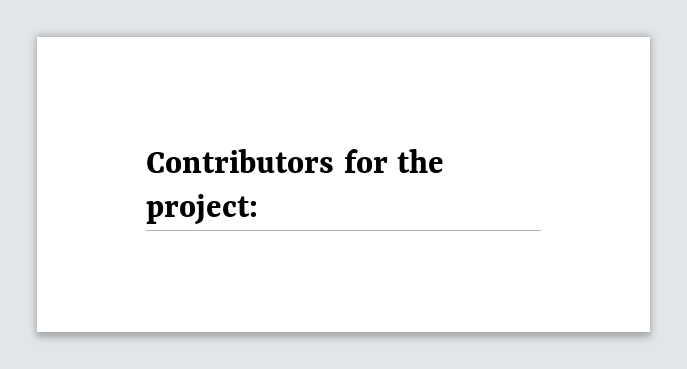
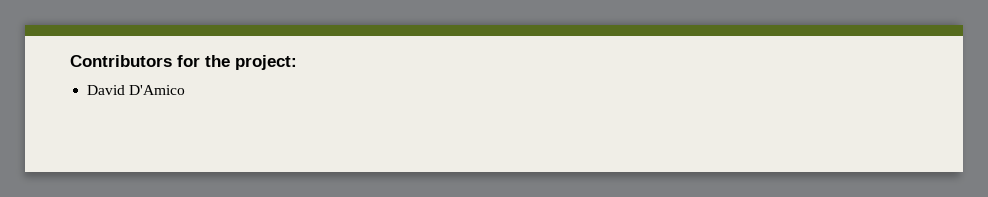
(258, 209) none -> [87,85,186,95] // David D'Amico

